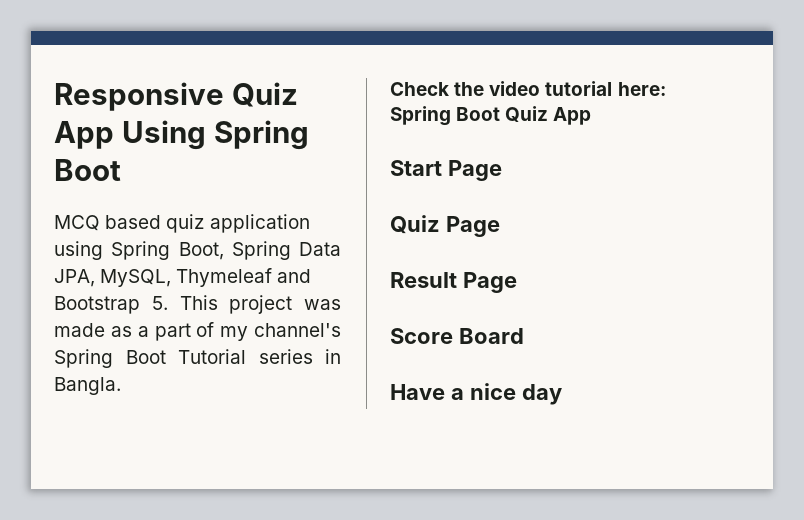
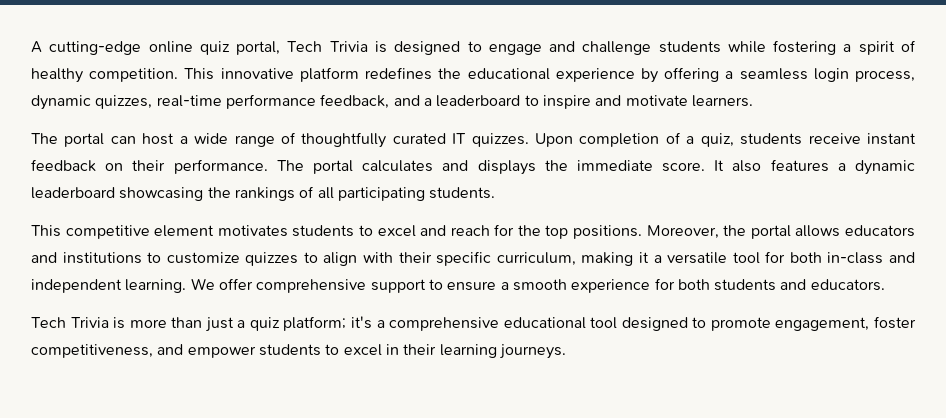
[54,82,298,111] [54,120,309,150] [54,159,121,181] [54,214,311,233] [54,241,341,260] [54,268,312,287] [54,295,341,314] [54,322,341,341] [54,349,341,368] [54,377,121,395] [390,81,666,96] [390,106,592,126] [390,160,502,181] [390,215,500,237] [390,272,517,293] [390,328,524,344] [390,383,562,405] Responsive Quiz App Using Spring Boot // MCQ based quiz application using Spring Boot, Spring Data JPA, MySQL, Thymeleaf and Bootstrap 5. This project was made as a part of my channel's Spring Boot Tutorial series in Bangla. // Check the video tutorial here: Spring Boot Quiz App // Start Page // Quiz Page // Result Page // Score Board // Have a nice day -> [31,40,917,55] [31,67,915,83] [31,94,753,110] [31,132,917,148] [31,159,915,175] [31,186,496,201] [31,224,915,239] [31,251,915,266] [31,278,885,293] [31,316,916,332] [31,344,566,359] A cutting-edge online quiz portal, Tech Trivia is designed to engage and challenge students while fostering a spirit of healthy competition. This innovative platform redefines the educational experience by offering a seamless login process, dynamic quizzes, real-time performance feedback, and a leaderboard to inspire and motivate learners. // The portal can host a wide range of thoughtfully curated IT quizzes. Upon completion of a quiz, students receive instant feedback on their performance. The portal calculates and displays the immediate score. It also features a dynamic leaderboard showcasing the rankings of all participating students. // This competitive element motivates students to excel and reach for the top positions. Moreover, the portal allows educators and institutions to customize quizzes to align with their specific curriculum, making it a versatile tool for both in-class and independent learning. We offer comprehensive support to ensure a smooth experience for both students and educators. // Tech Trivia is more than just a quiz platform; it's a comprehensive educational tool designed to promote engagement, foster competitiveness, and empower students to excel in their learning journeys.

